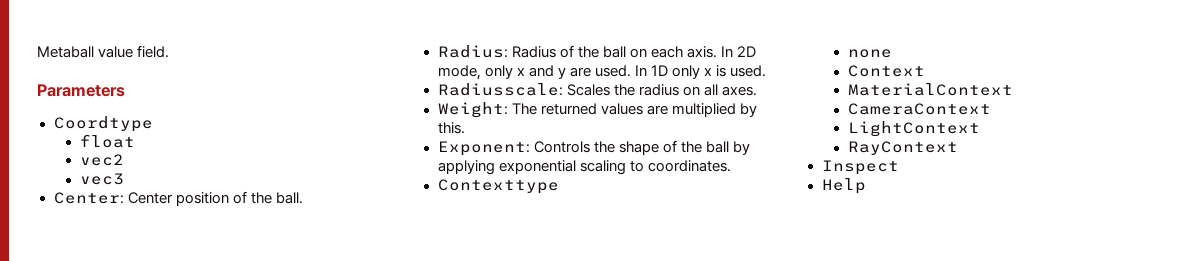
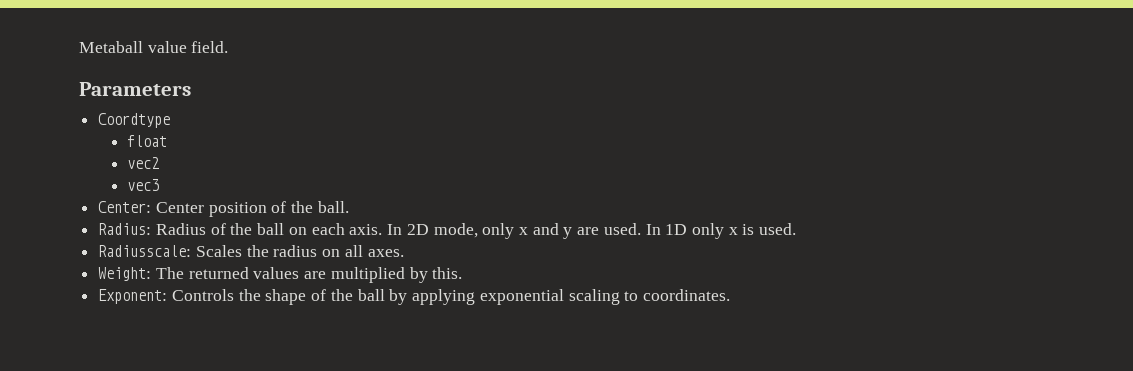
[437,179,559,194] [847,49,892,58] [847,65,925,77] [847,83,1013,96] [847,103,991,115] [847,121,980,137] [847,141,958,155] [821,160,899,175] [821,178,866,194] // Contexttype // none // Context // MaterialContext // CameraContext // LightContext // RayContext // Inspect // Help -> (730, 295) none

